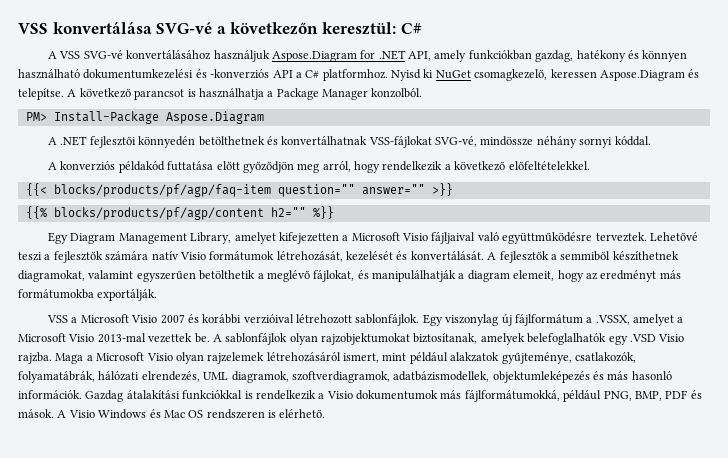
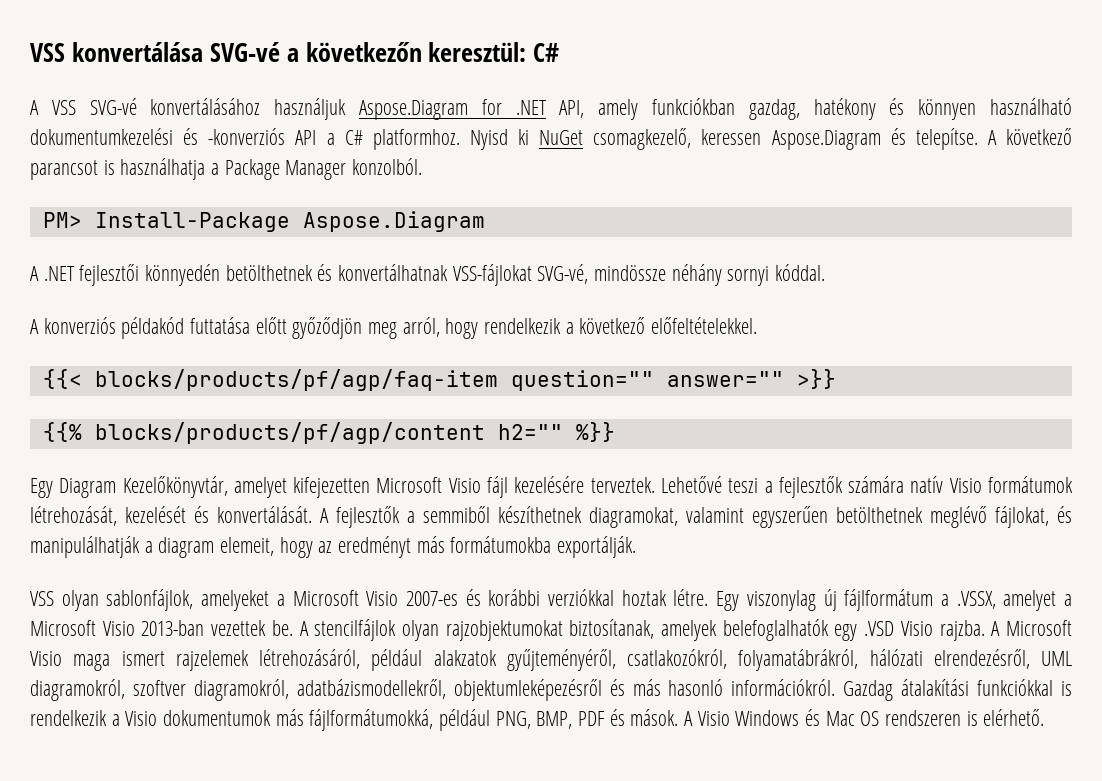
[118,232,232,244] Management Library, -> [122,476,228,498] Kezelőkönyvtár,
[342,232,593,244] a Microsoft Visio fájljaival való együttműködésre -> [376,476,585,498] Microsoft Visio fájl kezelésére
[199,270,264,280] betölthetik a -> [836,507,923,523] betölthetnek
[71,314,185,324] a Microsoft Visio 2007 -> [61,589,458,611] olyan sablonfájlok, amelyeket a Microsoft Visio 2007-es
[243,314,420,326] verzióival létrehozott sablonfájlok. -> [548,589,709,606] verziókkal hoztak létre.
[97,333,146,343] 2013-mal -> [141,620,205,636] 2013-ban
[225,333,288,345] sablonfájlok -> [314,619,397,641] stencilfájlok
[55,352,636,364] [18,371,590,383] Maga a Microsoft Visio olyan rajzelemek létrehozásáról ismert, mint például alakzatok gyűjteménye, csatlakozók, folyamatábrák, hálózati elrendezés, UML diagramok, szoftverdiagramok, adatbázismodellek, objektumleképezés -> [991,620,1072,636] [30,649,1072,671] [30,679,602,701] A Microsoft Visio maga ismert rajzelemek létrehozásáról, például alakzatok gyűjteményéről, csatlakozókról, folyamatábrákról, hálózati elrendezésről, UML diagramokról, szoftver diagramokról, adatbázismodellekről, objektumleképezésről
[18,390,82,399] információk. -> [731,679,836,696] információkról.

